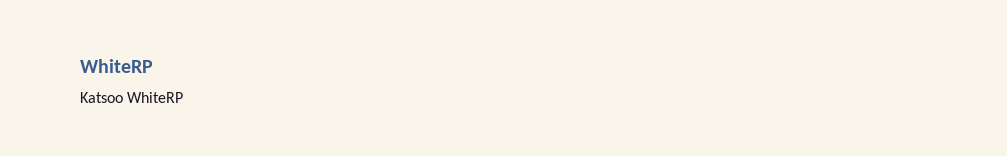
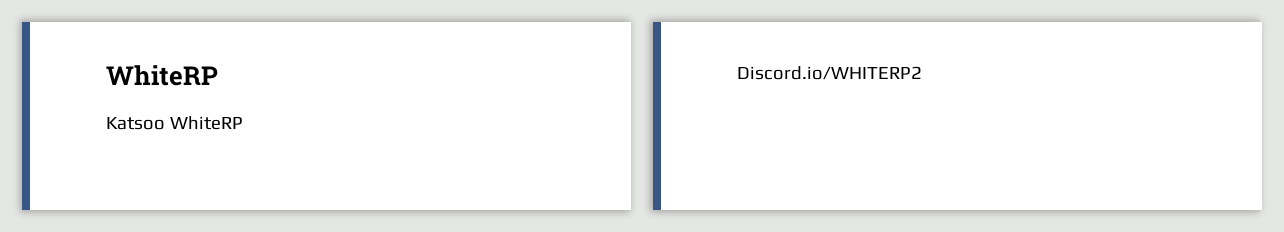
(184, 97) none -> [737,66,922,80] // Discord.io/WHITERP2

